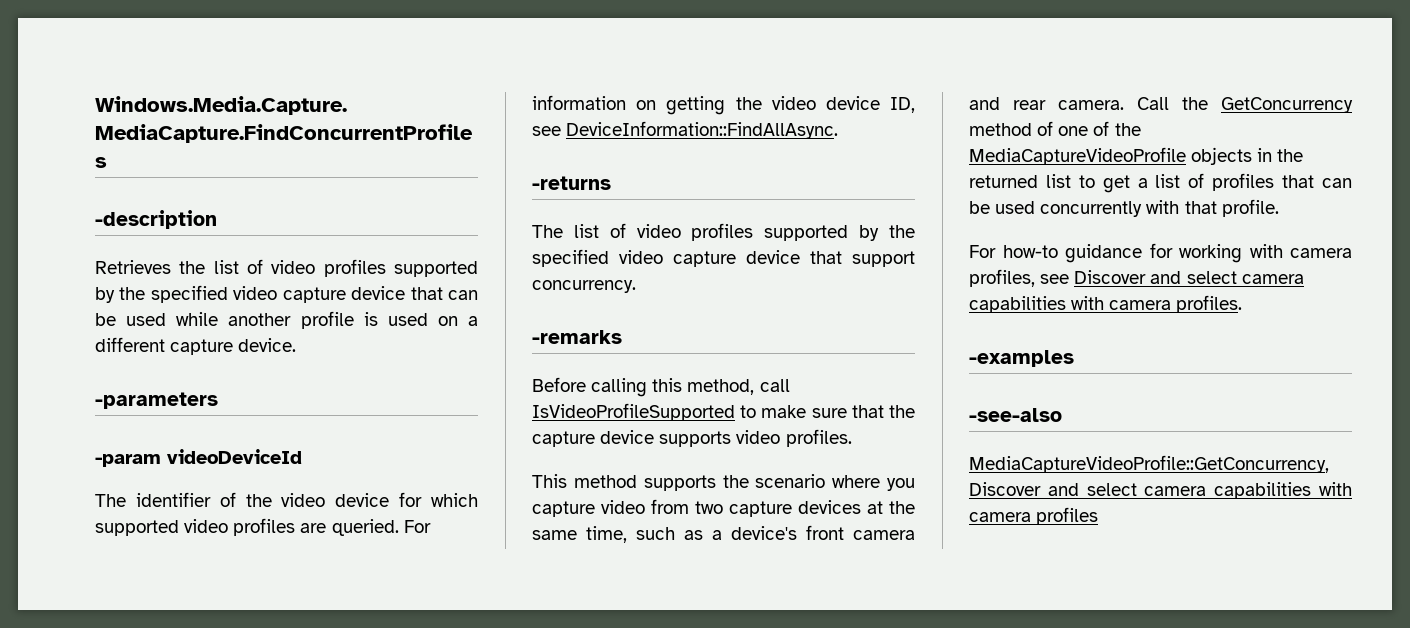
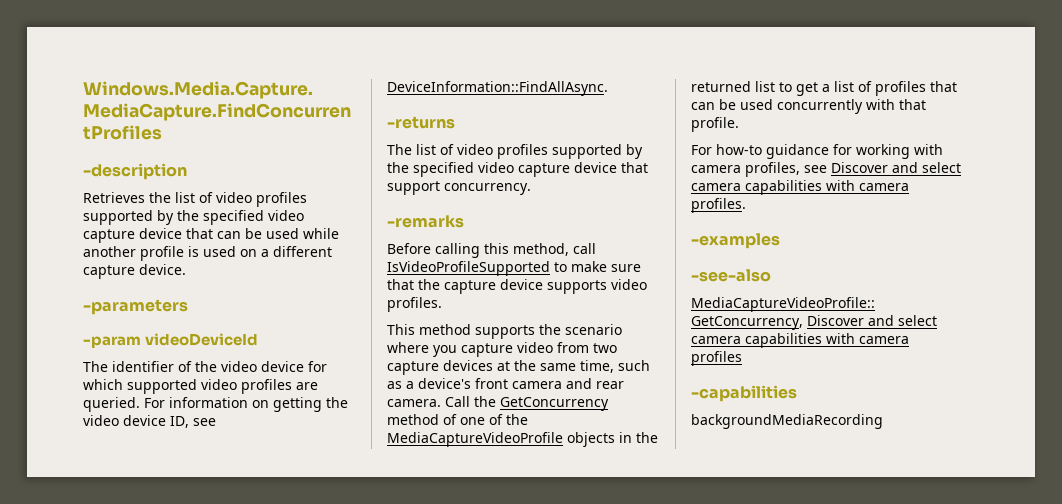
(1099, 516) none -> [691,385,797,402] [691,414,883,429] // -capabilities // backgroundMediaRecording

